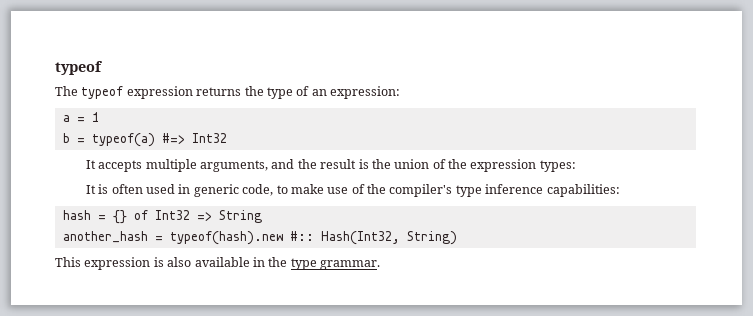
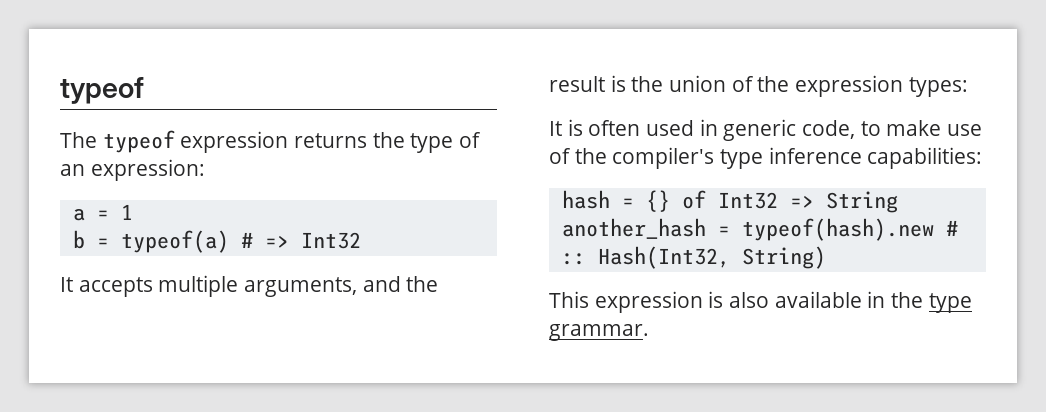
[161,133,185,144] #=> -> [240,232,289,248] # =>
[289,231,314,241] #:: -> [945,220,958,236] [561,253,586,265] # ::

